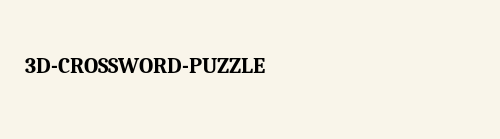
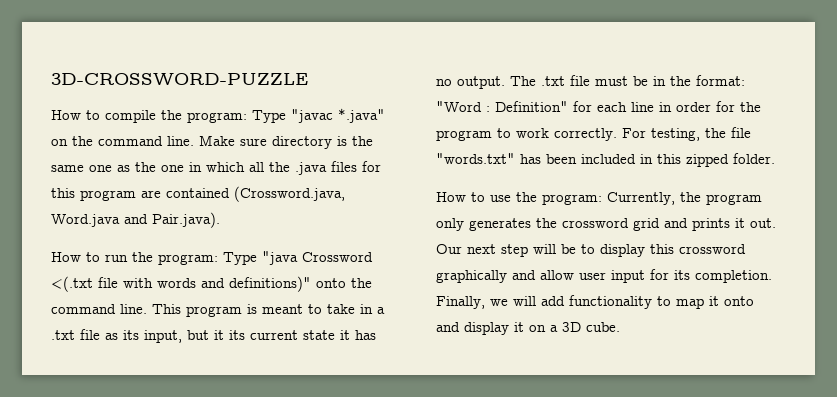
(265, 65) none -> [51,108,385,123] [51,135,373,149] [51,161,381,175] [51,186,345,202] [51,212,220,228] [51,251,373,265] [51,276,372,292] [51,304,385,317] [51,329,376,343] [436,75,745,89] [436,101,761,112] [436,127,751,141] [436,153,775,167] [436,192,762,205] [436,218,776,231] [436,244,746,257] [436,269,772,283] [436,295,754,309] [436,322,620,335] // How to compile the program: Type "javac *.java" on the command line. Make sure directory is the same one as the one in which all the .java files for this program are contained (Crossword.java, Word.java and Pair.java). // How to run the program: Type "java Crossword <(.txt file with words and definitions)" onto the command line. This program is meant to take in a .txt file as its input, but it its current state it has no output. The .txt file must be in the format: "Word : Definition" for each line in order for the program to work correctly. For testing, the file "words.txt" has been included in this zipped folder. // How to use the program: Currently, the program only generates the crossword grid and prints it out. Our next step will be to display this crossword graphically and allow user input for its completion. Finally, we will add functionality to map it onto and display it on a 3D cube.

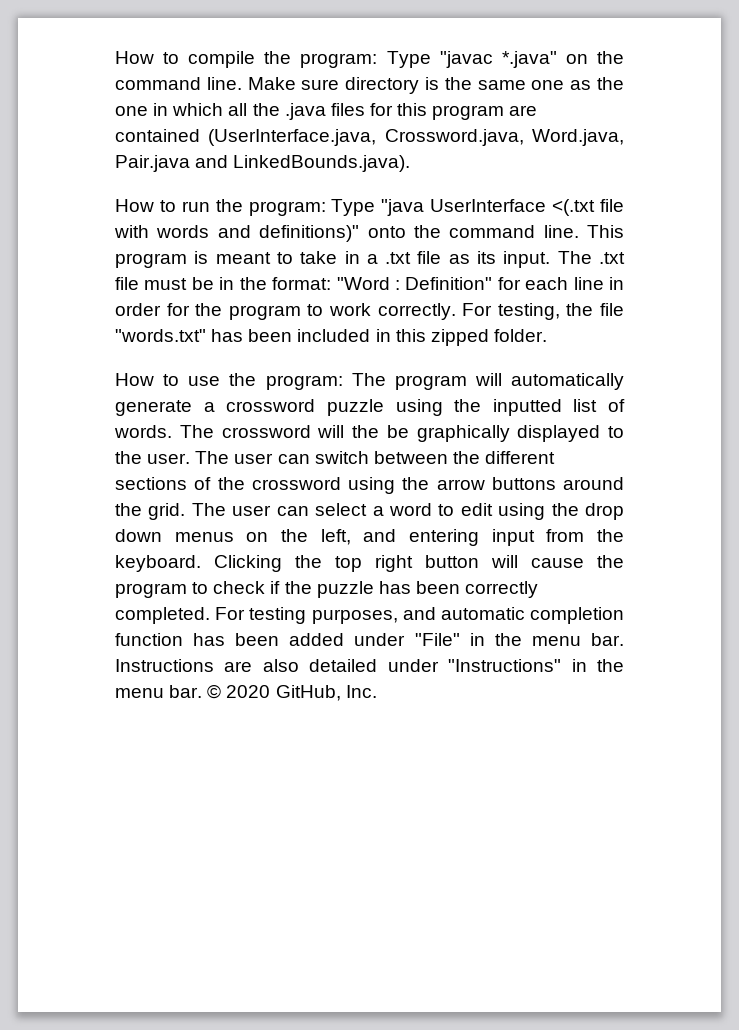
[51,73,308,85] 3D-CROSSWORD-PUZZLE // -> (115, 57) none
[234,186,345,202] [51,212,220,228] (Crossword.java, Word.java and Pair.java). -> [208,129,624,146] [115,155,411,172] (UserInterface.java, Crossword.java, Word.java, Pair.java and LinkedBounds.java).
[302,252,373,262] Crossword -> [430,199,547,212] UserInterface
[144,330,376,343] [436,76,505,89] input, but it its current state it has no output. -> [503,251,551,268] input.
[607,192,762,205] [436,218,776,231] [436,244,746,257] [436,269,772,283] [436,295,754,309] [436,322,620,335] Currently, the program only generates the crossword grid and prints it out. Our next step will be to display this crossword graphically and allow user input for its completion. Finally, we will add functionality to map it onto and display it on a 3D cube. -> [351,373,624,390] [115,399,625,416] [114,425,624,442] [115,451,556,464] [115,477,624,494] [115,503,624,520] [115,529,624,546] [115,555,624,572] [115,581,539,598] [115,607,625,624] [115,633,624,646] [115,659,624,672] [115,684,377,701] The program will automatically generate a crossword puzzle using the inputted list of words. The crossword will the be graphically displayed to the user. The user can switch between the different sections of the crossword using the arrow buttons around the grid. The user can select a word to edit using the drop down menus on the left, and entering input from the keyboard. Clicking the top right button will cause the program to check if the puzzle has been correctly completed. For testing purposes, and automatic completion function has been added under "File" in the menu bar. Instructions are also detailed under "Instructions" in the menu bar. © 2020 GitHub, Inc.

